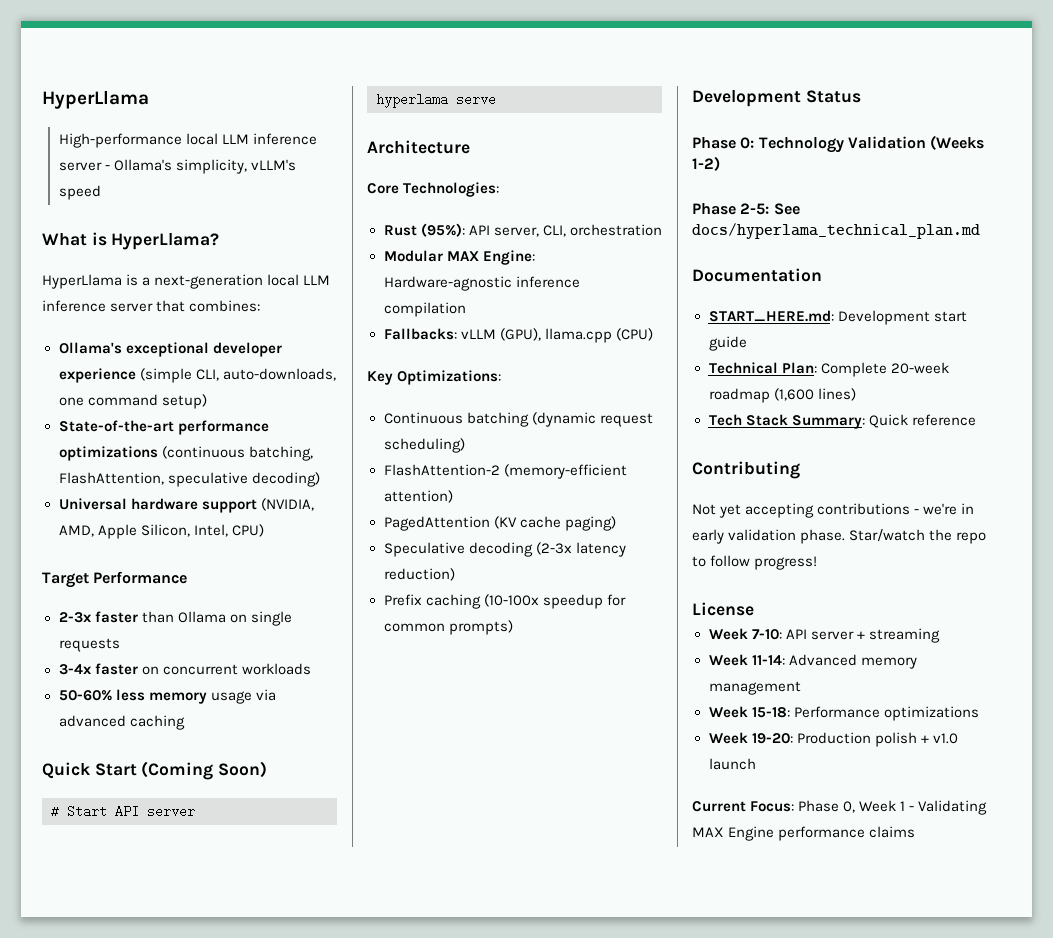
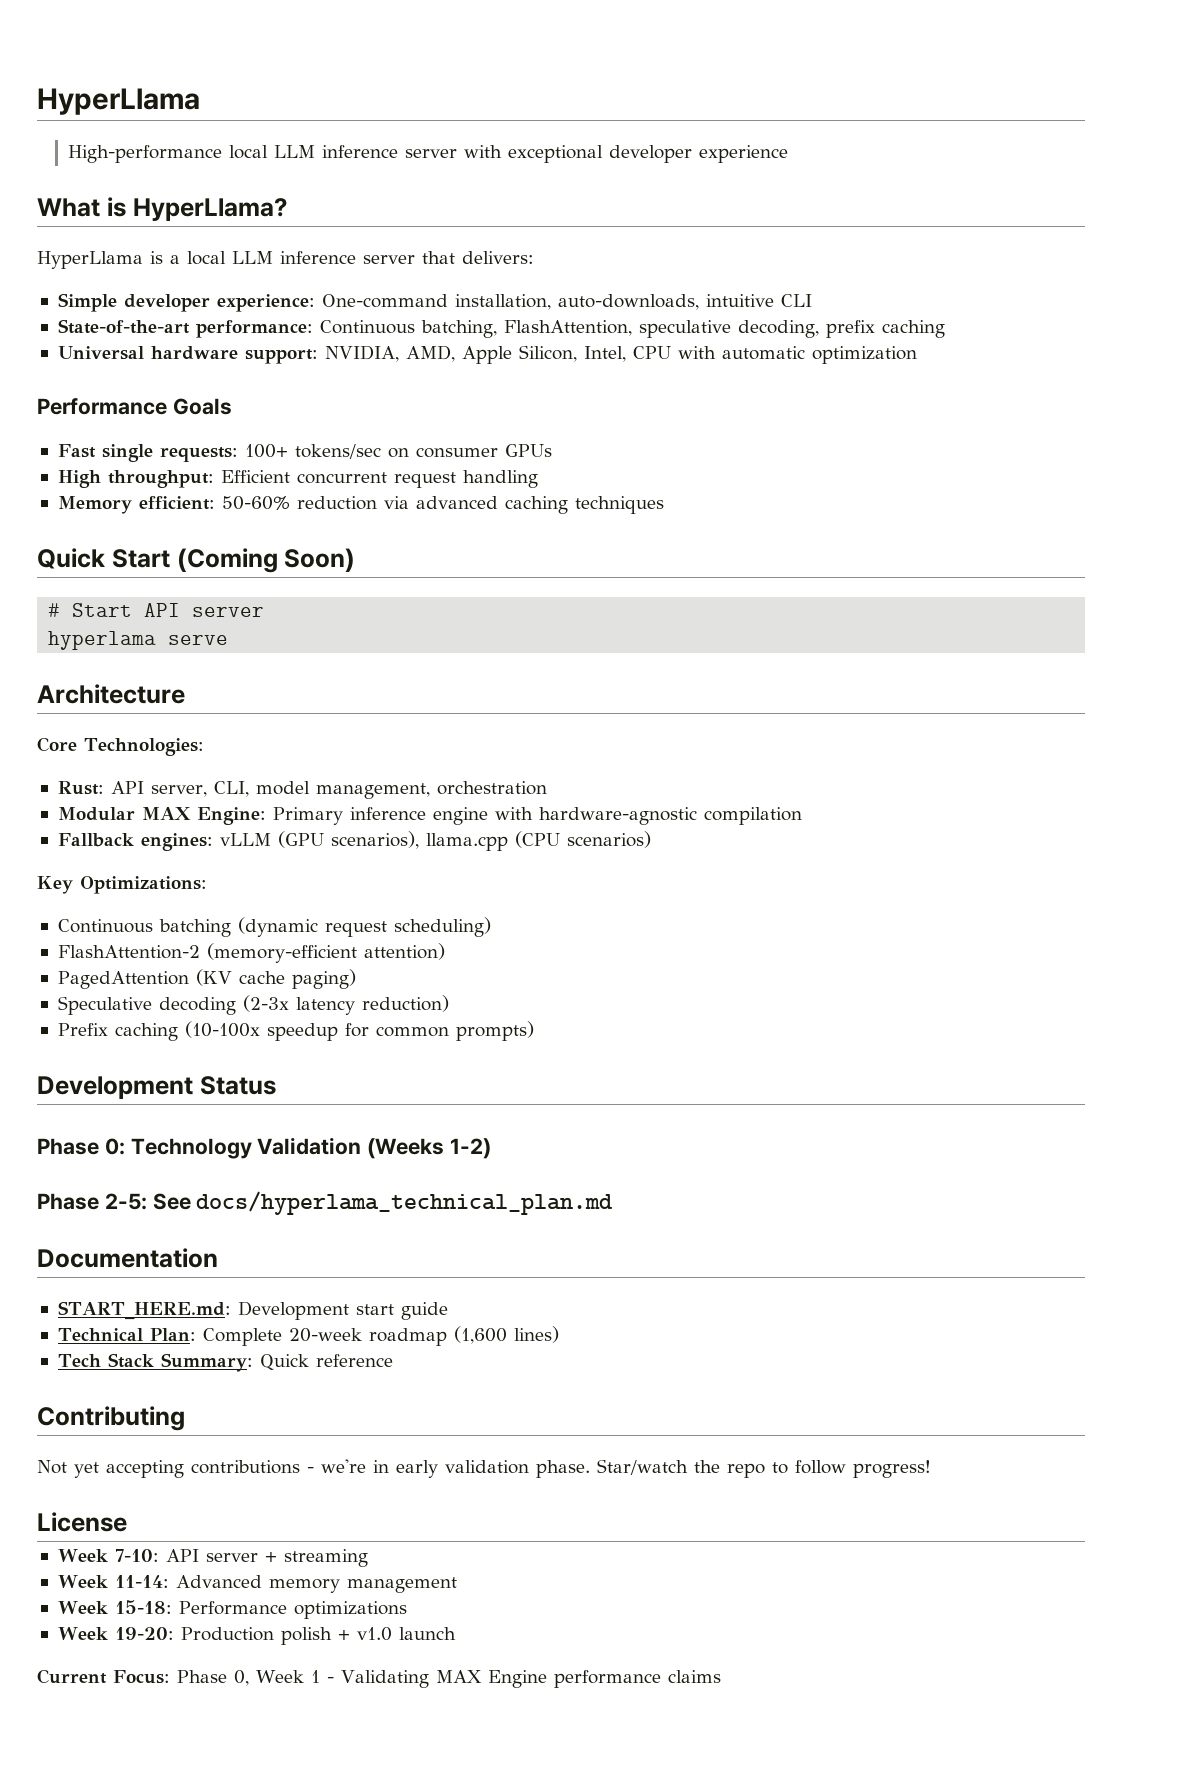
[104,159,296,174] [58,185,101,200] - Ollama's simplicity, vLLM's speed -> [464,145,789,163] with exceptional developer experience
[154,274,264,289] next-generation -> (180, 259) none
[189,300,261,312] [58,342,282,357] [58,368,336,383] [58,394,207,409] [58,420,269,435] [58,446,313,461] [58,472,320,487] combines: // Ollama's exceptional developer experience (simple CLI, auto-downloads, one command setup) // State-of-the-art performance optimizations (continuous batching, FlashAttention, speculative decoding) -> [462,251,534,264] [57,293,812,312] [57,319,945,338] delivers: // Simple developer experience: One-command installation, auto-downloads, intuitive CLI // State-of-the-art performance: Continuous batching, FlashAttention, speculative decoding, prefix caching
[201,498,314,513] support (NVIDIA, -> [244,345,399,364] support: NVIDIA,
[231,524,264,537] [42,571,188,588] [58,611,292,626] [58,638,120,652] [58,663,311,675] [58,689,252,704] CPU) // Target Performance // 2-3x faster than Ollama on single requests // 3-4x faster on concurrent workloads // 50-60% less memory usage -> [632,346,917,364] [37,398,232,415] [57,444,552,462] [57,470,538,488] [57,496,377,514] CPU with automatic optimization // Performance Goals // Fast single requests: 100+ tokens/sec on consumer GPUs // High throughput: Efficient concurrent request handling // Memory efficient: 50-60% reduction
(185, 722) none -> [574,496,664,514] techniques
[383,223,465,237] Rust (95%): -> [57,781,104,795] Rust:
(566, 231) none -> [255,781,430,799] model management,
[383,276,580,291] [383,302,466,317] [383,328,653,343] Hardware-agnostic inference compilation // Fallbacks: vLLM (GPU), llama.cpp (CPU) -> [272,807,802,825] [57,831,651,851] Primary inference engine with hardware-agnostic compilation // Fallback engines: vLLM (GPU scenarios), llama.cpp (CPU scenarios)

